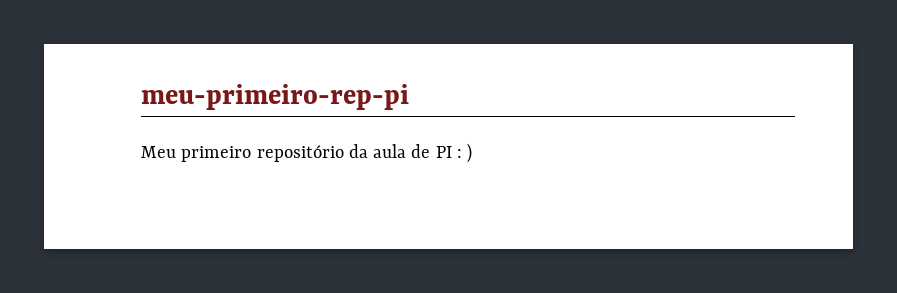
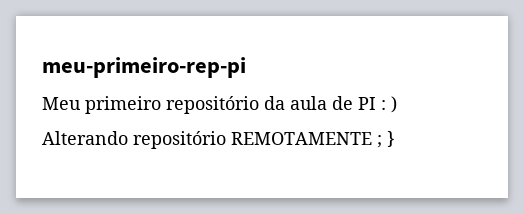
(473, 153) none -> [42,131,395,149] // Alterando repositório REMOTAMENTE ; }

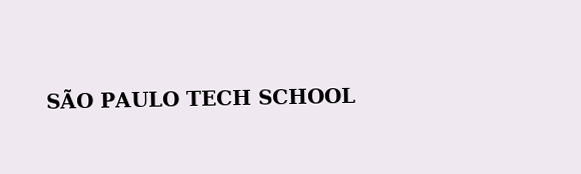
[42,57,246,78] [42,96,397,114] [42,131,395,149] meu-primeiro-rep-pi // Meu primeiro repositório da aula de PI : ) // Alterando repositório REMOTAMENTE ; } -> [46,87,356,109] SÃO PAULO TECH SCHOOL

